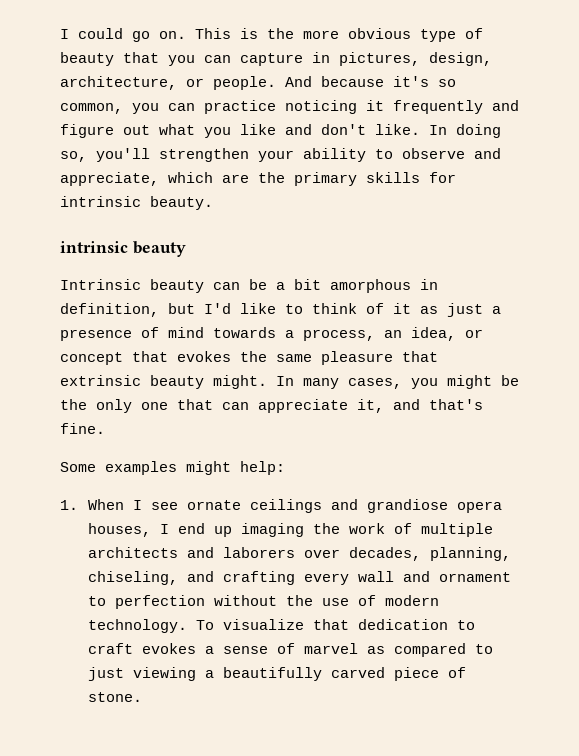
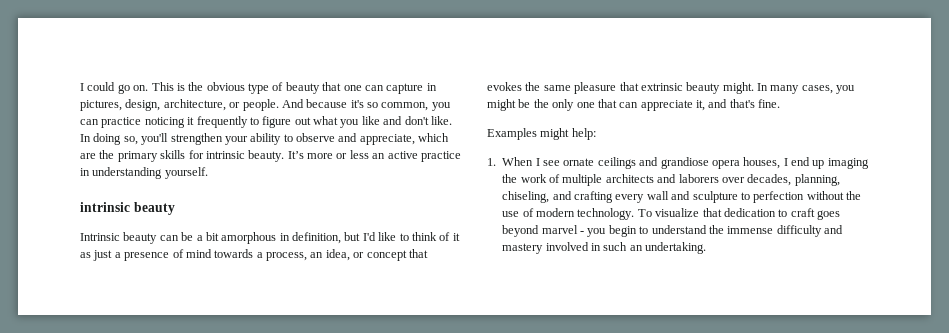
[303,30,339,39] more -> (204, 86) none
[168,55,195,66] you -> [343,85,362,91] one
[492,100,519,111] and -> [249,117,259,125] to
(213, 203) none -> [287,150,461,162] [80,167,208,179] It’s more or less an active practice in understanding yourself.
[60,461,177,475] Some examples -> [487,128,537,140] Examples
[439,572,512,582] ornament -> [692,191,738,203] sculpture
[142,643,494,657] [88,667,467,681] [88,692,143,702] evokes a sense of marvel as compared to just viewing a beautifully carved piece of stone. -> [817,210,840,220] [502,225,843,237] [502,242,707,254] goes beyond marvel - you begin to understand the immense difficulty and mastery involved in such an undertaking.

